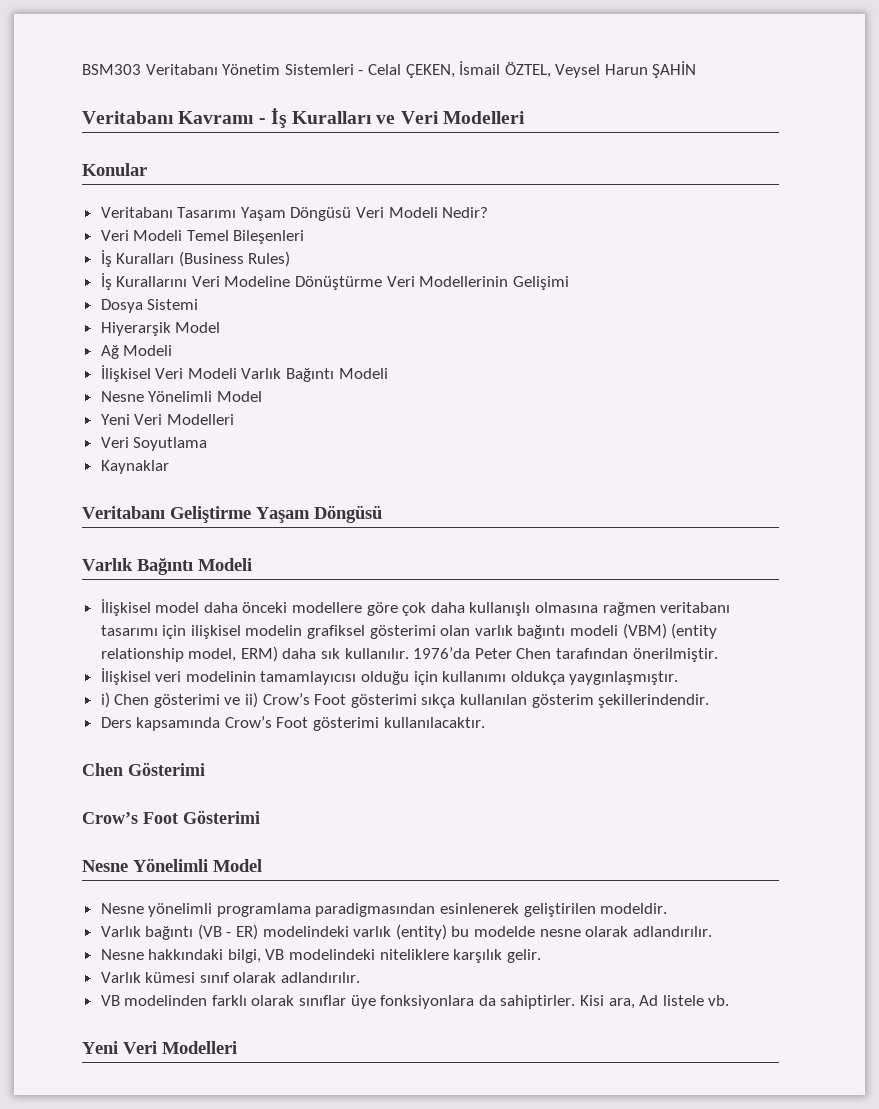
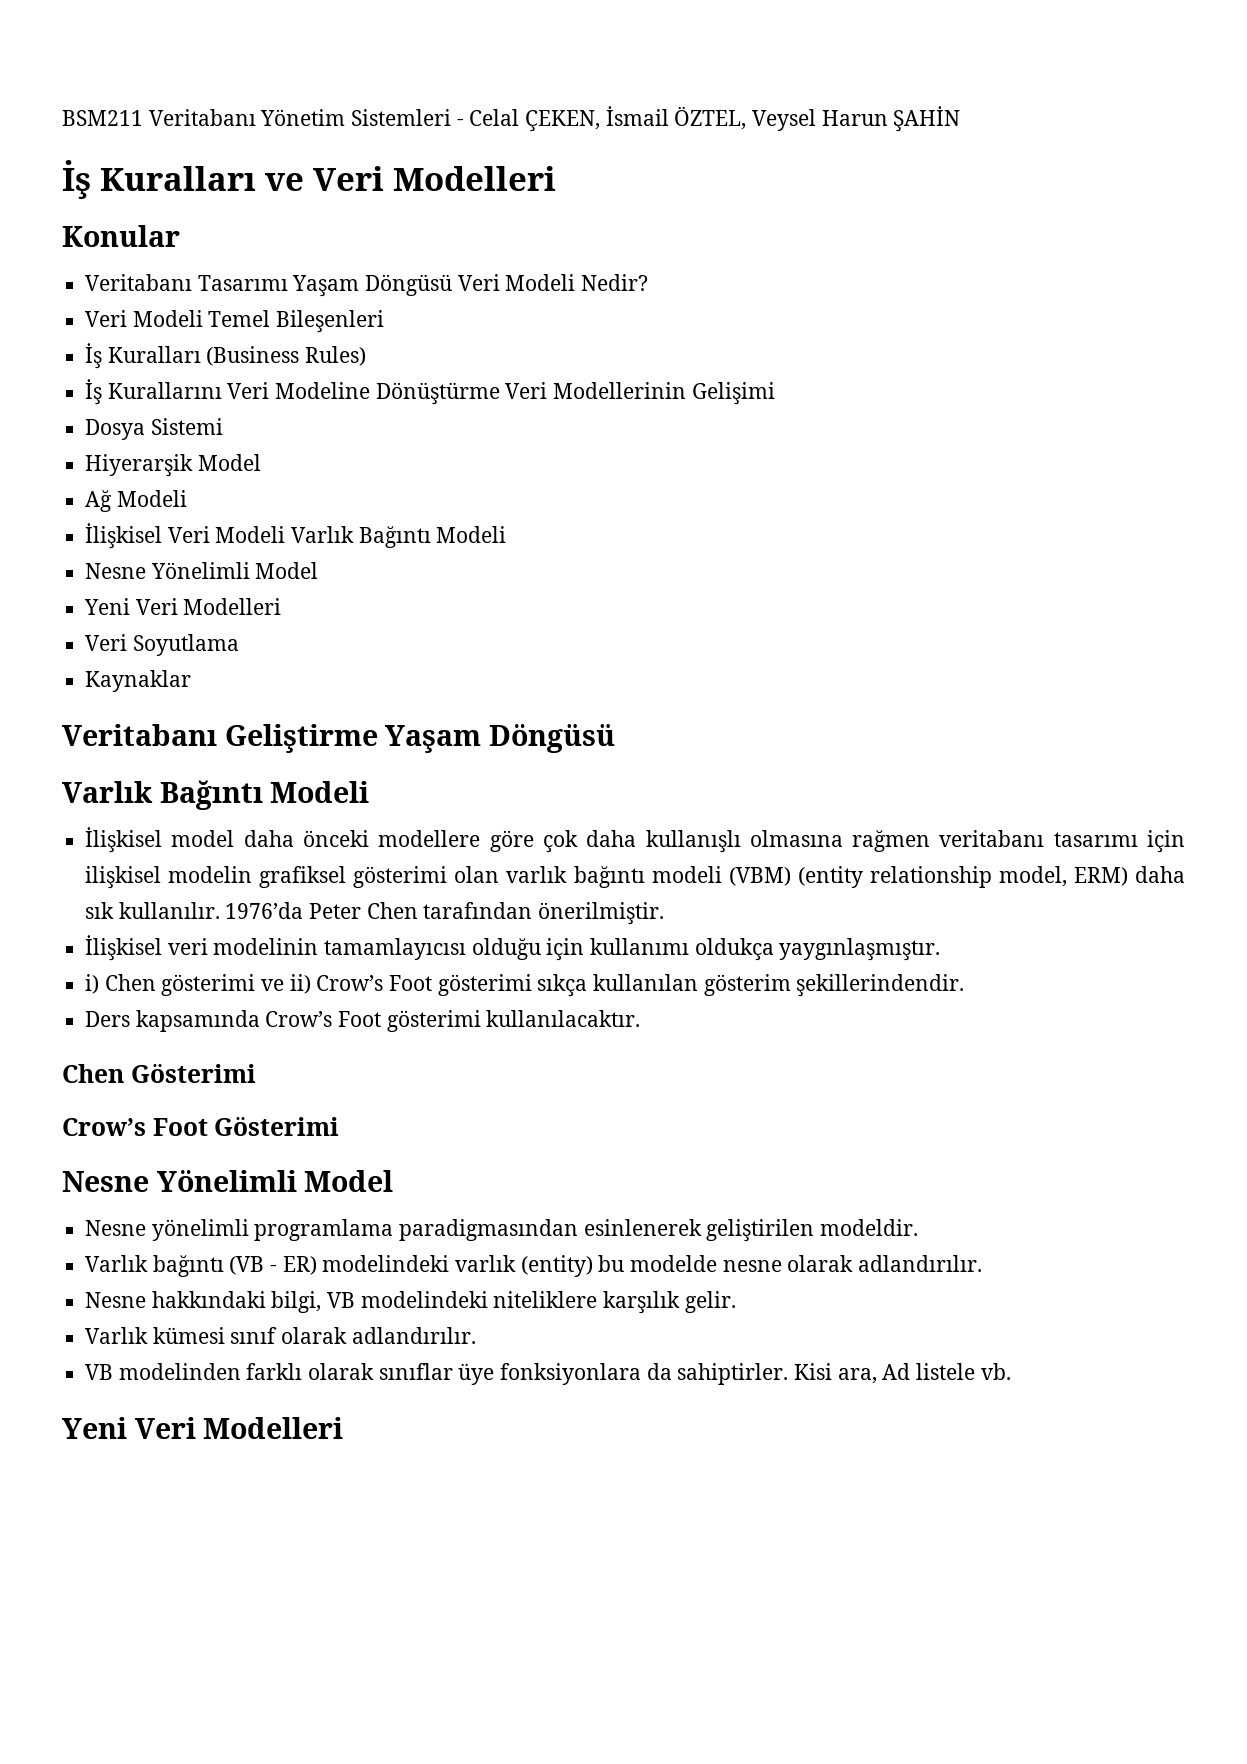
[82,64,141,75] BSM303 -> [62,110,143,126] BSM211
[82,111,266,124] Veritabanı Kavramı - -> (961, 119) none

